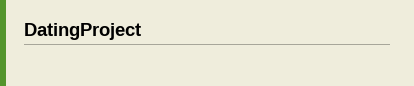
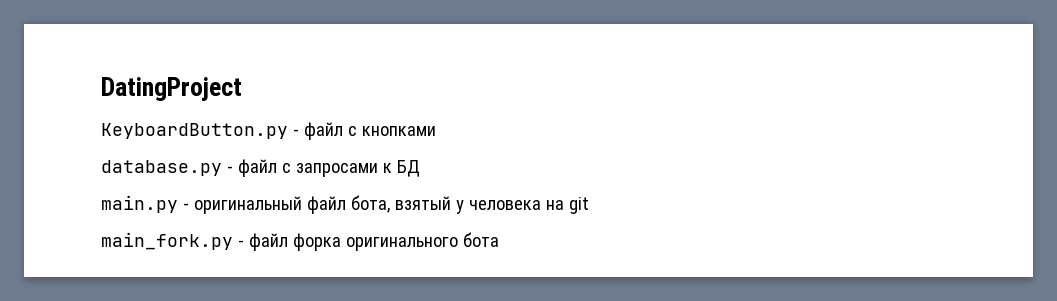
(141, 31) none -> [101,122,436,140] [101,159,420,177] [101,195,589,214] [101,232,499,251] // KeyboardButton.py - файл с кнопками // database.py - файл с запросами к БД // main.py - оригинальный файл бота, взятый у человека на git // main_fork.py - файл форка оригинального бота

